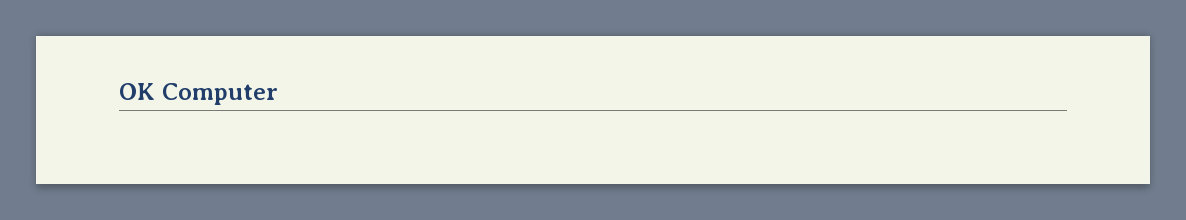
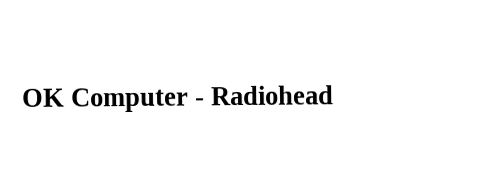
(278, 94) none -> [195,85,335,106] - Radiohead

